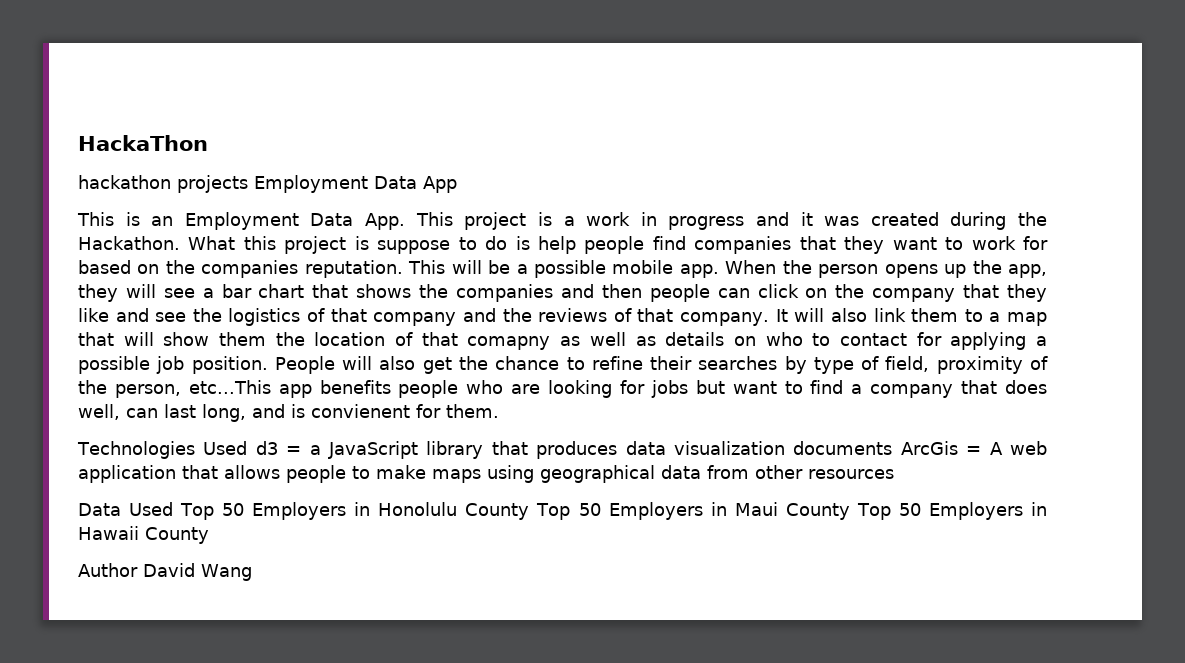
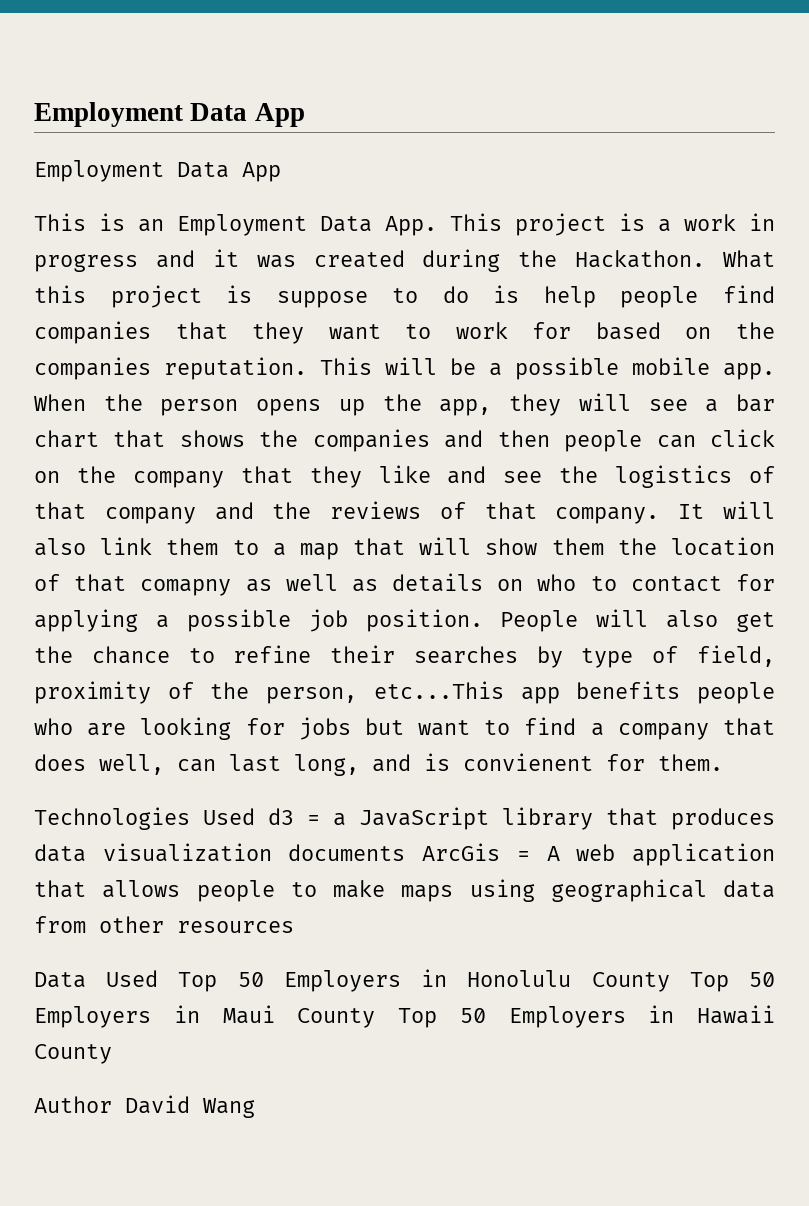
[78,135,208,151] [78,175,248,193] HackaThon // hackathon projects -> [34,102,305,127] Employment Data App //

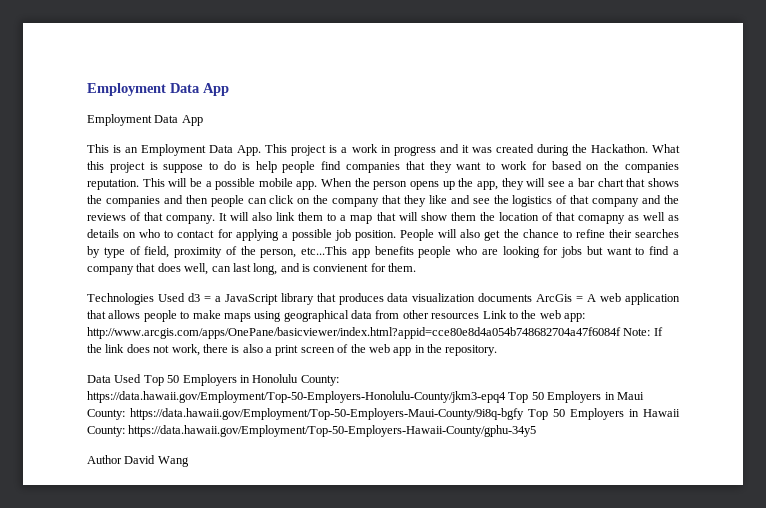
(294, 927) none -> [482,310,585,322] [87,327,663,339] [87,344,498,356] Link to the web app: http://www.arcgis.com/apps/OnePane/basicviewer/index.html?appid=cce80e8d4a054b748682704a47f6084f Note: If the link does not work, there is also a print screen of the web app in the repository.
[591,972,670,992] County -> [300,375,339,386] [87,391,506,403] County: https://data.hawaii.gov/Employment/Top-50-Employers-Honolulu-County/jkm3-epq4
[297,1008,376,1028] County -> [87,408,524,420] County: https://data.hawaii.gov/Employment/Top-50-Employers-Maui-County/9i8q-bgfy
[34,1044,112,1064] County -> [87,425,537,437] County: https://data.hawaii.gov/Employment/Top-50-Employers-Hawaii-County/gphu-34y5

